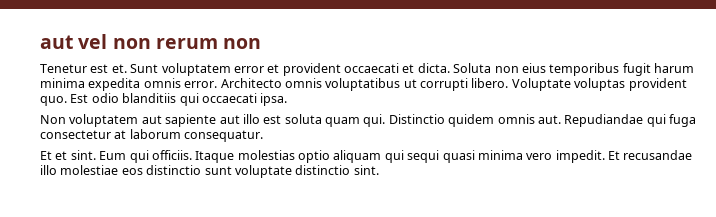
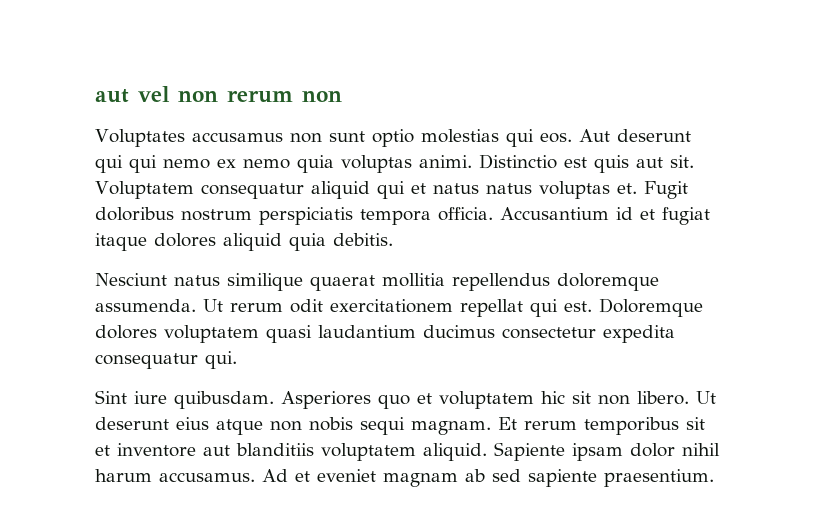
[40,63,694,76] [40,78,687,91] [40,93,288,106] [40,114,696,127] [40,129,264,142] [40,150,693,163] [40,165,379,178] Tenetur est et. Sunt voluptatem error et provident occaecati et dicta. Soluta non eius temporibus fugit harum minima expedita omnis error. Architecto omnis voluptatibus ut corrupti libero. Voluptate voluptas provident quo. Est odio blanditiis qui occaecati ipsa. // Non voluptatem aut sapiente aut illo est soluta quam qui. Distinctio quidem omnis aut. Repudiandae qui fuga consectetur at laborum consequatur. // Et et sint. Eum qui officiis. Itaque molestias optio aliquam qui sequi quasi minima vero impedit. Et recusandae illo molestiae eos distinctio sunt voluptate distinctio sint. -> [95,129,691,147] [95,154,694,173] [95,181,688,199] [95,207,710,225] [95,233,393,251] [95,273,659,291] [95,298,703,317] [95,325,675,343] [95,351,237,369] [95,390,716,409] [95,417,705,435] [95,442,720,461] [95,469,714,487] Voluptates accusamus non sunt optio molestias qui eos. Aut deserunt qui qui nemo ex nemo quia voluptas animi. Distinctio est quis aut sit. Voluptatem consequatur aliquid qui et natus natus voluptas et. Fugit doloribus nostrum perspiciatis tempora officia. Accusantium id et fugiat itaque dolores aliquid quia debitis. // Nesciunt natus similique quaerat mollitia repellendus doloremque assumenda. Ut rerum odit exercitationem repellat qui est. Doloremque dolores voluptatem quasi laudantium ducimus consectetur expedita consequatur qui. // Sint iure quibusdam. Asperiores quo et voluptatem hic sit non libero. Ut deserunt eius atque non nobis sequi magnam. Et rerum temporibus sit et inventore aut blanditiis voluptatem aliquid. Sapiente ipsam dolor nihil harum accusamus. Ad et eveniet magnam ab sed sapiente praesentium.

